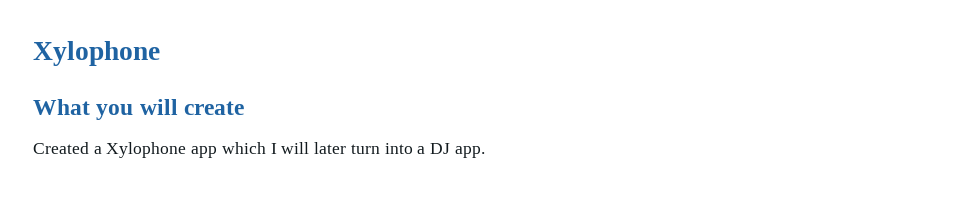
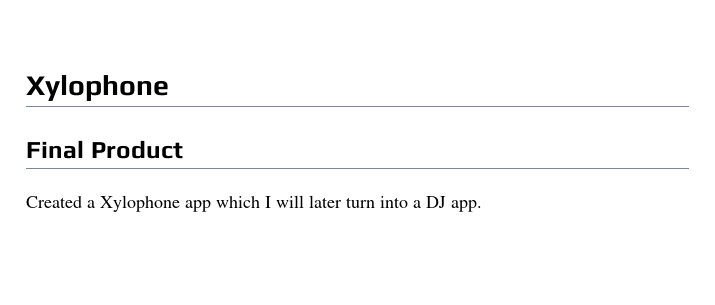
[33,99,245,120] What you will create -> [26,140,183,159] Final Product

